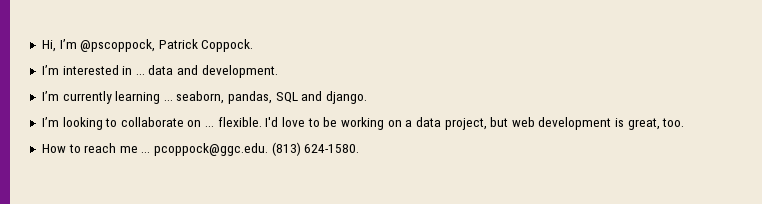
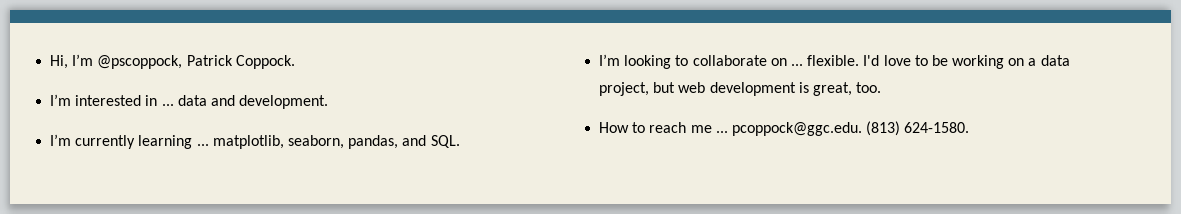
(173, 100) none -> [212,135,284,149] matplotlib,
[275,91,368,104] SQL and django. -> [402,135,460,148] and SQL.

